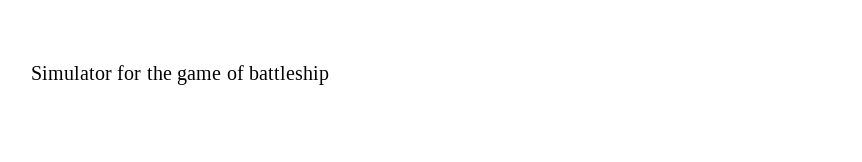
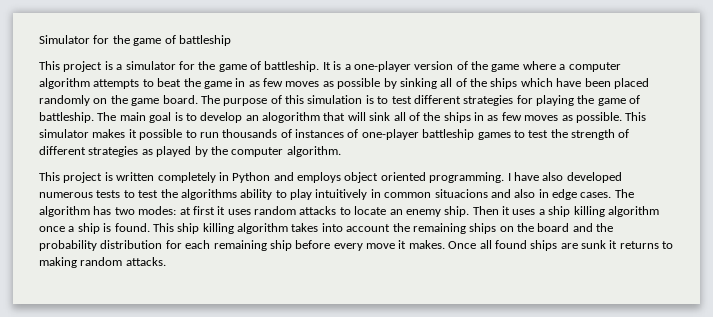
(329, 75) none -> [39,61,621,72] [39,78,649,89] [39,95,641,106] [39,112,647,123] [39,129,630,140] [39,146,341,157] [39,172,622,183] [39,189,634,200] [39,206,659,217] [39,223,614,234] [39,240,674,251] [39,257,166,268] // This project is a simulator for the game of battleship. It is a one-player version of the game where a computer algorithm attempts to beat the game in as few moves as possible by sinking all of the ships which have been placed randomly on the game board. The purpose of this simulation is to test different strategies for playing the game of battleship. The main goal is to develop an alogorithm that will sink all of the ships in as few moves as possible. This simulator makes it possible to run thousands of instances of one-player battleship games to test the strength of different strategies as played by the computer algorithm. // This project is written completely in Python and employs object oriented programming. I have also developed numerous tests to test the algorithms ability to play intuitively in common situacions and also in edge cases. The algorithm has two modes: at first it uses random attacks to locate an enemy ship. Then it uses a ship killing algorithm once a ship is found. This ship killing algorithm takes into account the remaining ships on the board and the probability distribution for each remaining ship before every move it makes. Once all found ships are sunk it returns to making random attacks.

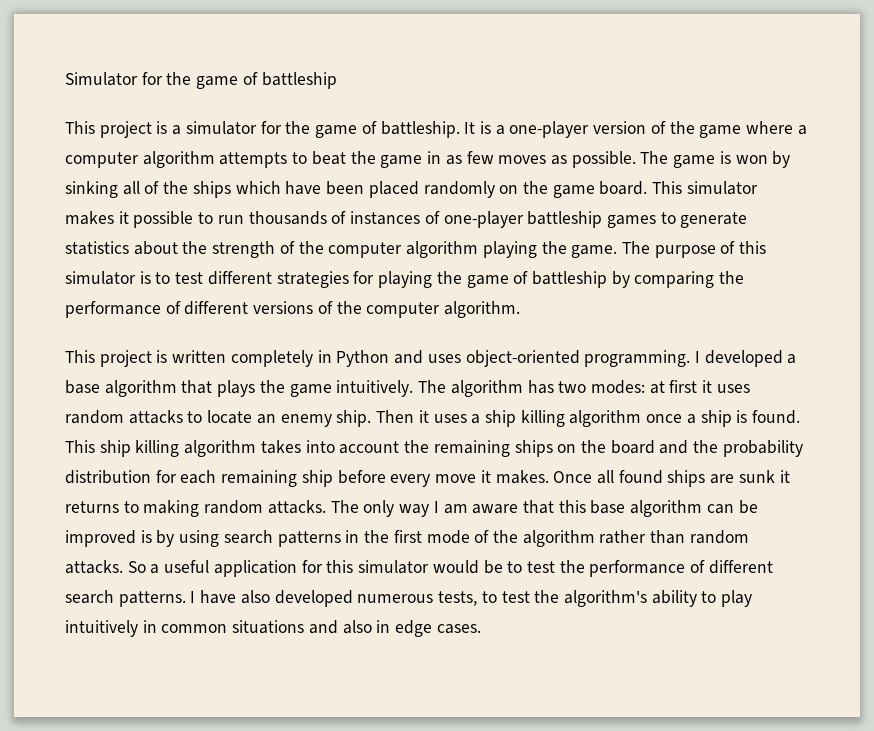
[337,78,381,89] possible -> [571,151,768,168] possible. The game is won
[200,95,641,106] [39,112,622,123] The purpose of this simulation is to test different strategies for playing the game of battleship. The main goal is to develop an alogorithm that will sink all of the ships in as few moves as possible. -> (648, 188) none
[528,129,630,140] [39,146,208,157] test the strength of different strategies as played by -> [680,212,748,228] [65,241,767,258] [65,271,745,288] [65,301,333,318] generate statistics about the strength of the computer algorithm playing the game. The purpose of this simulator is to test different strategies for playing the game of battleship by comparing the performance of different versions of
[297,172,622,183] [39,189,612,200] employs object oriented programming. I have also developed numerous tests to test the algorithms ability to play intuitively in common situacions and also in edge cases. -> [427,350,797,367] [65,380,414,397] uses object-oriented programming. I developed a base algorithm that plays the game intuitively.
(166, 261) none -> [330,500,758,517] [65,530,749,547] [65,560,773,577] [65,590,753,607] [65,620,481,637] The only way I am aware that this base algorithm can be improved is by using search patterns in the first mode of the algorithm rather than random attacks. So a useful application for this simulator would be to test the performance of different search patterns. I have also developed numerous tests, to test the algorithm's ability to play intuitively in common situations and also in edge cases.

